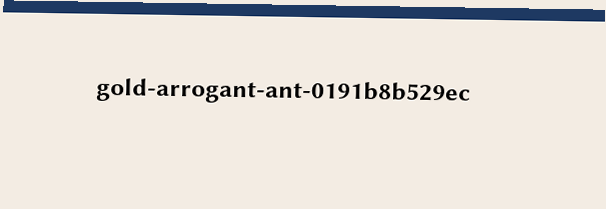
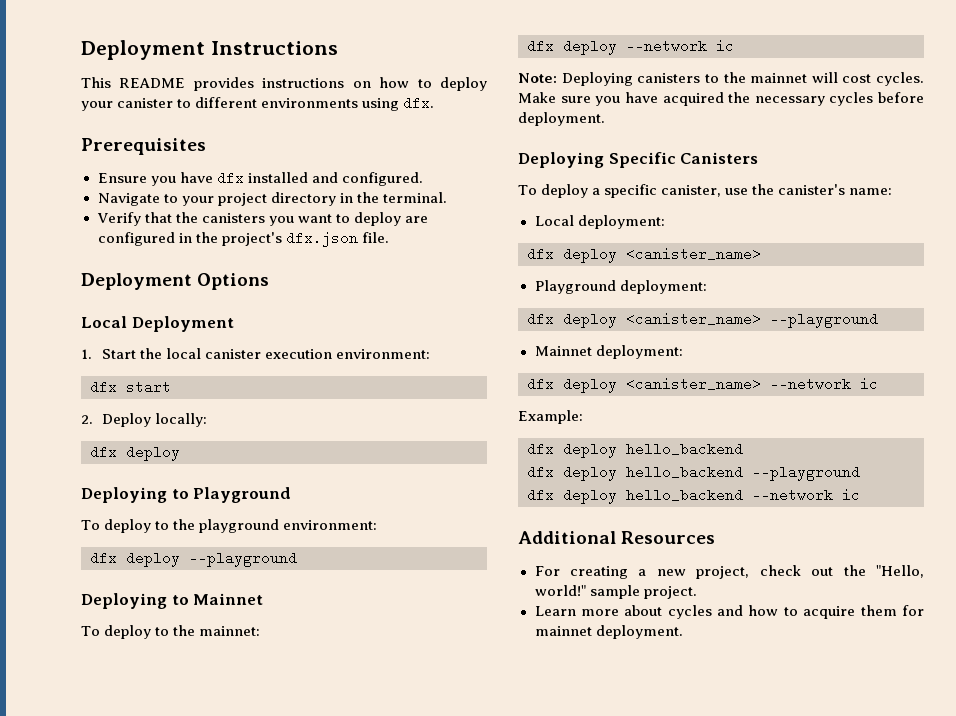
[96,77,471,107] gold-arrogant-ant-0191b8b529ec -> [81,40,338,60] [81,77,488,91] [81,96,435,111] [81,138,206,155] [97,171,423,186] [97,192,447,206] [96,212,428,226] [97,231,389,247] [81,273,270,290] [81,316,234,332] [81,348,431,359] [90,380,171,394] [81,413,208,427] [90,445,180,461] [81,487,292,503] [81,519,378,533] [90,551,297,567] [81,593,264,609] [81,625,261,639] [527,39,734,55] [518,72,924,86] [518,92,924,106] [518,112,605,126] [518,152,759,168] [518,184,893,198] [534,215,665,229] [527,247,761,263] [534,280,707,294] [527,312,878,328] [534,345,683,359] [527,377,878,393] [518,410,583,424] [527,442,743,458] [527,465,860,481] [527,488,860,504] [518,531,716,544] [534,565,924,579] [534,585,697,599] [534,605,925,619] [534,625,683,639] Deployment Instructions // This README provides instructions on how to deploy your canister to different environments using dfx. // Prerequisites // Ensure you have dfx installed and configured. // Navigate to your project directory in the terminal. // Verify that the canisters you want to deploy are configured in the project's dfx.json file. // Deployment Options // Local Deployment // 1. Start the local canister execution environment: // dfx start // 2. Deploy locally: // dfx deploy // Deploying to Playground // To deploy to the playground environment: // dfx deploy --playground // Deploying to Mainnet // To deploy to the mainnet: // dfx deploy --network ic // Note: Deploying canisters to the mainnet will cost cycles. Make sure you have acquired the necessary cycles before deployment. // Deploying Specific Canisters // To deploy a specific canister, use the canister's name: // Local deployment: // dfx deploy <canister_name> // Playground deployment: // dfx deploy <canister_name> --playground // Mainnet deployment: // dfx deploy <canister_name> --network ic // Example: // dfx deploy hello_backend // dfx deploy hello_backend --playground // dfx deploy hello_backend --network ic // Additional Resources // For creating a new project, check out the "Hello, world!" sample project. // Learn more about cycles and how to acquire them for mainnet deployment.

